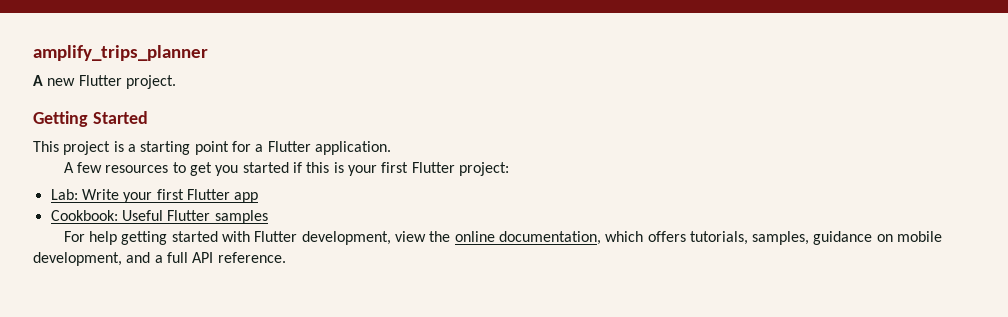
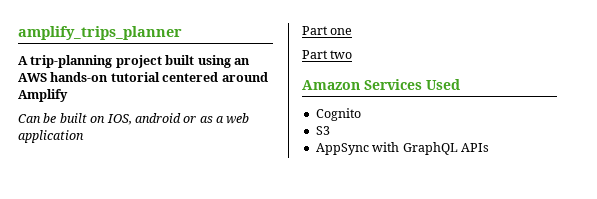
[47,75,176,89] [33,111,148,127] [33,141,391,155] [63,162,509,176] [50,189,259,203] [50,210,268,224] [63,231,943,245] [33,252,286,266] new Flutter project. // Getting Started // This project is a starting point for a Flutter application. // A few resources to get you started if this is your first Flutter project: // Lab: Write your first Flutter app // Cookbook: Useful Flutter samples // For help getting started with Flutter development, view the online documentation, which offers tutorials, samples, guidance on mobile development, and a full API reference. -> [30,55,250,68] [18,72,268,82] [18,89,68,102] [18,113,250,125] [18,130,84,143] [302,26,353,35] [302,50,353,59] [302,79,460,90] [315,108,361,121] [315,126,330,135] [315,142,489,155] trip-planning project built using an AWS hands-on tutorial centered around Amplify // Can be built on IOS, android or as a web application // Part one // Part two // Amazon Services Used // Cognito // S3 // AppSync with GraphQL APIs

